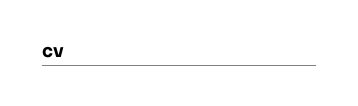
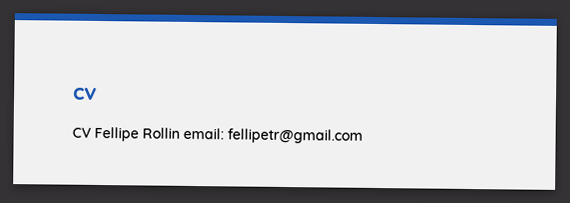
(64, 52) none -> [72,126,363,144] // CV Fellipe Rollin email: fellipetr@gmail.com

